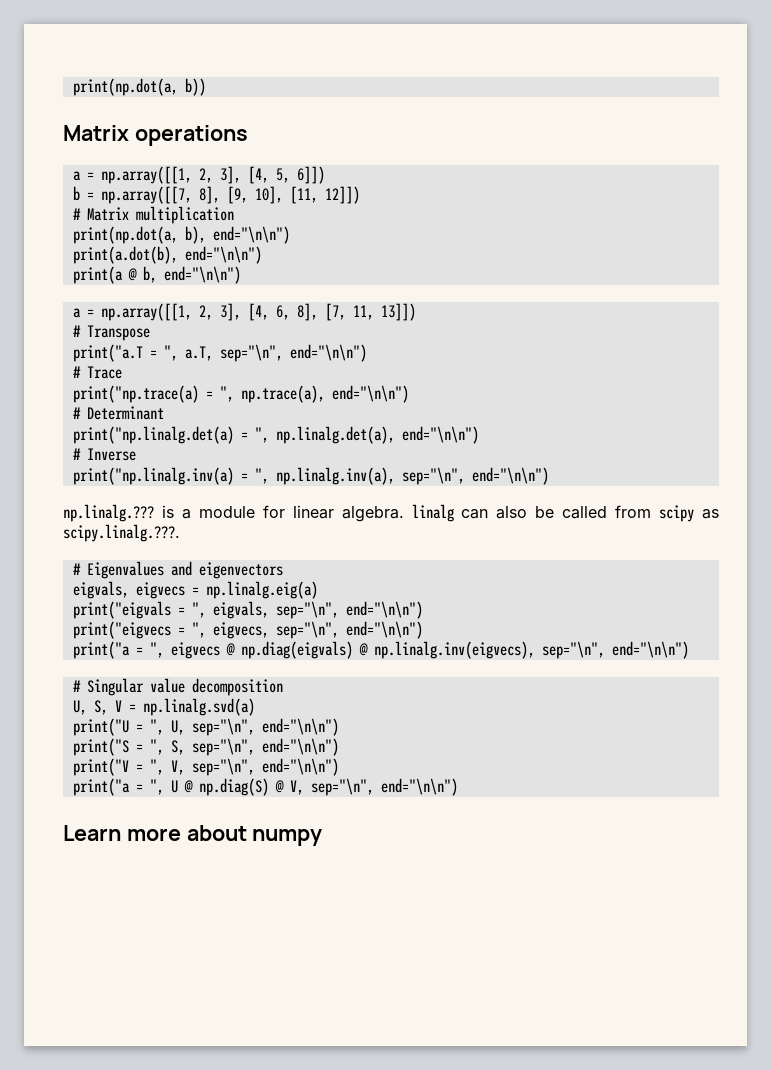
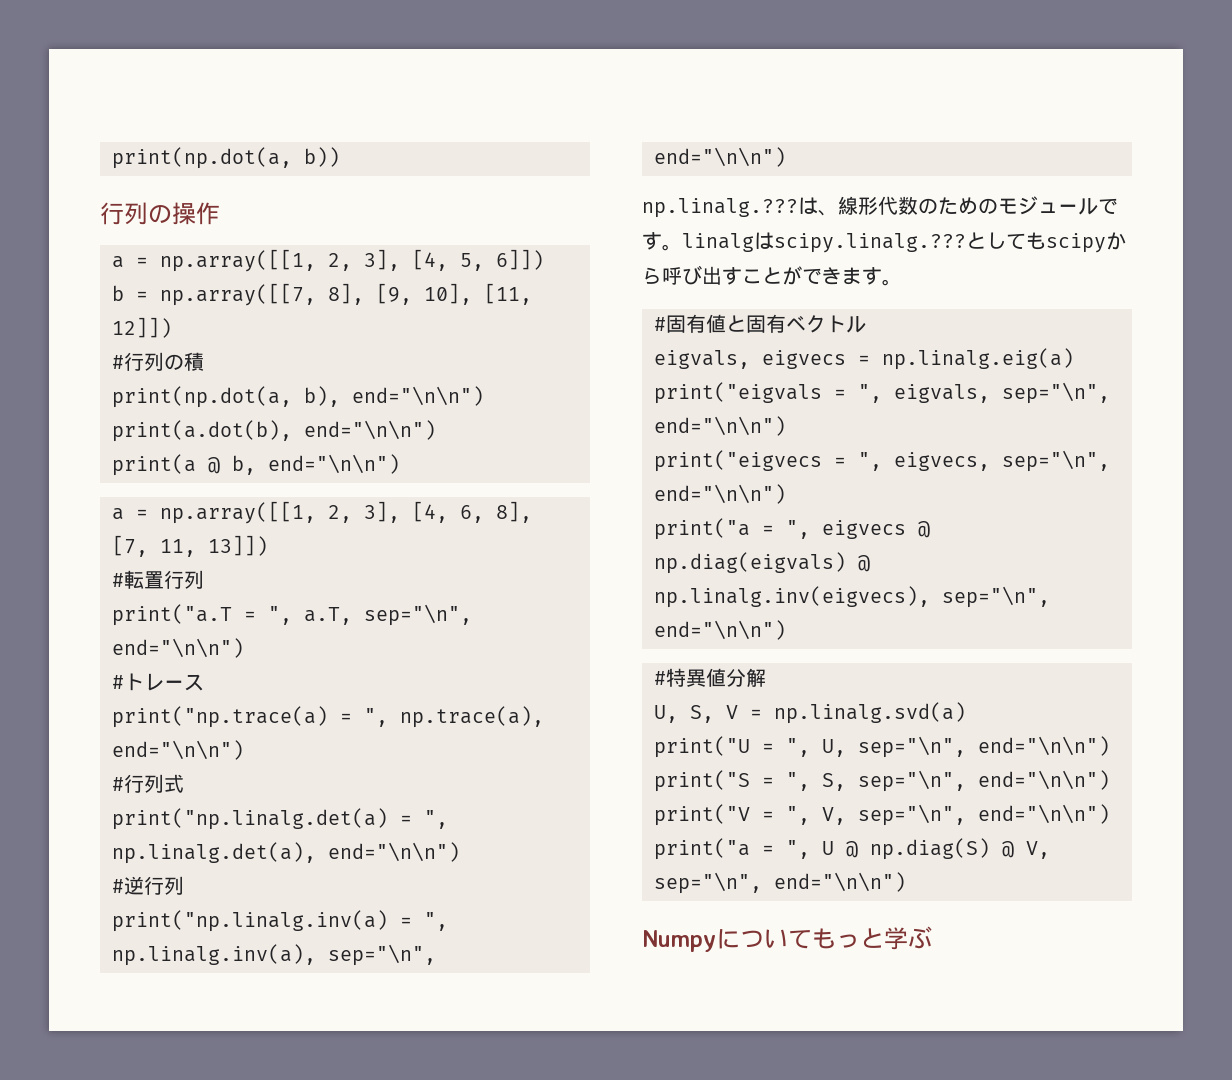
[63,125,248,146] Matrix operations -> [100,202,220,225] 行列の操作
[86,206,234,224] Matrix multiplication -> [124,352,204,371] 行列の積
[86,325,150,341] Transpose -> [124,570,204,589] 転置行列
[86,366,122,379] Trace -> [124,673,204,691] トレース
[86,406,164,420] Determinant -> [124,774,184,793] 行列式
[86,448,136,461] Inverse -> [124,876,184,895] 逆行列
[161,504,720,522] [63,524,180,542] [72,561,283,579] is a module for linear algebra. linalg can also be called from scipy as scipy.linalg.???. // # Eigenvalues and eigenvectors -> [798,196,1118,216] [642,232,1126,253] [642,265,902,286] [654,314,866,333] は、線形代数のためのモジュールです。linalgはscipy.linalg.???としてもscipyから呼び出すことができます。 // #固有値と固有ベクトル
[86,678,283,696] Singular value decomposition -> [666,668,766,687] 特異値分解
[63,825,323,846] Learn more about numpy -> [642,926,932,952] Numpyについてもっと学ぶ

